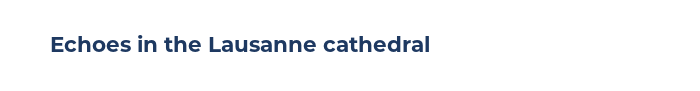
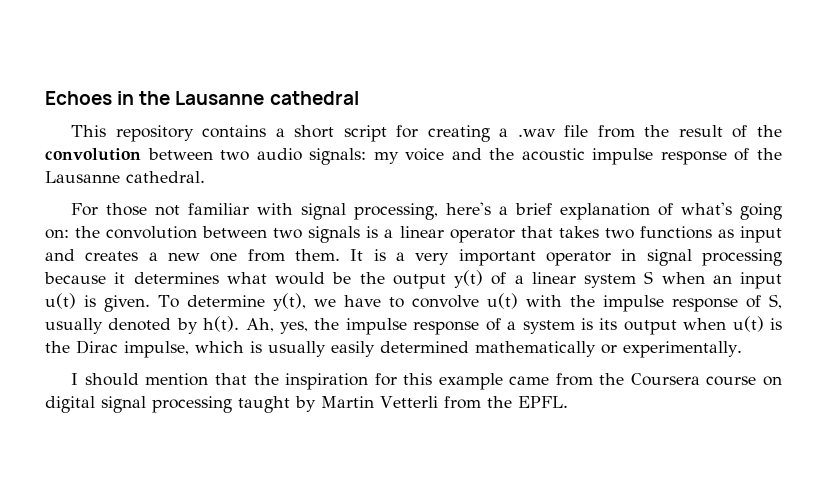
(430, 44) none -> [71,125,783,142] [45,148,783,165] [45,171,205,183] [71,202,783,220] [45,226,783,243] [45,249,782,266] [44,270,782,289] [45,293,782,312] [45,316,782,335] [45,340,742,358] [71,373,783,390] [45,396,568,413] // This repository contains a short script for creating a .wav file from the result of the convolution between two audio signals: my voice and the acoustic impulse response of the Lausanne cathedral. // For those not familiar with signal processing, here's a brief explanation of what's going on: the convolution between two signals is a linear operator that takes two functions as input and creates a new one from them. It is a very important operator in signal processing because it determines what would be the output y(t) of a linear system S when an input u(t) is given. To determine y(t), we have to convolve u(t) with the impulse response of S, usually denoted by h(t). Ah, yes, the impulse response of a system is its output when u(t) is the Dirac impulse, which is usually easily determined mathematically or experimentally. // I should mention that the inspiration for this example came from the Coursera course on digital signal processing taught by Martin Vetterli from the EPFL.

